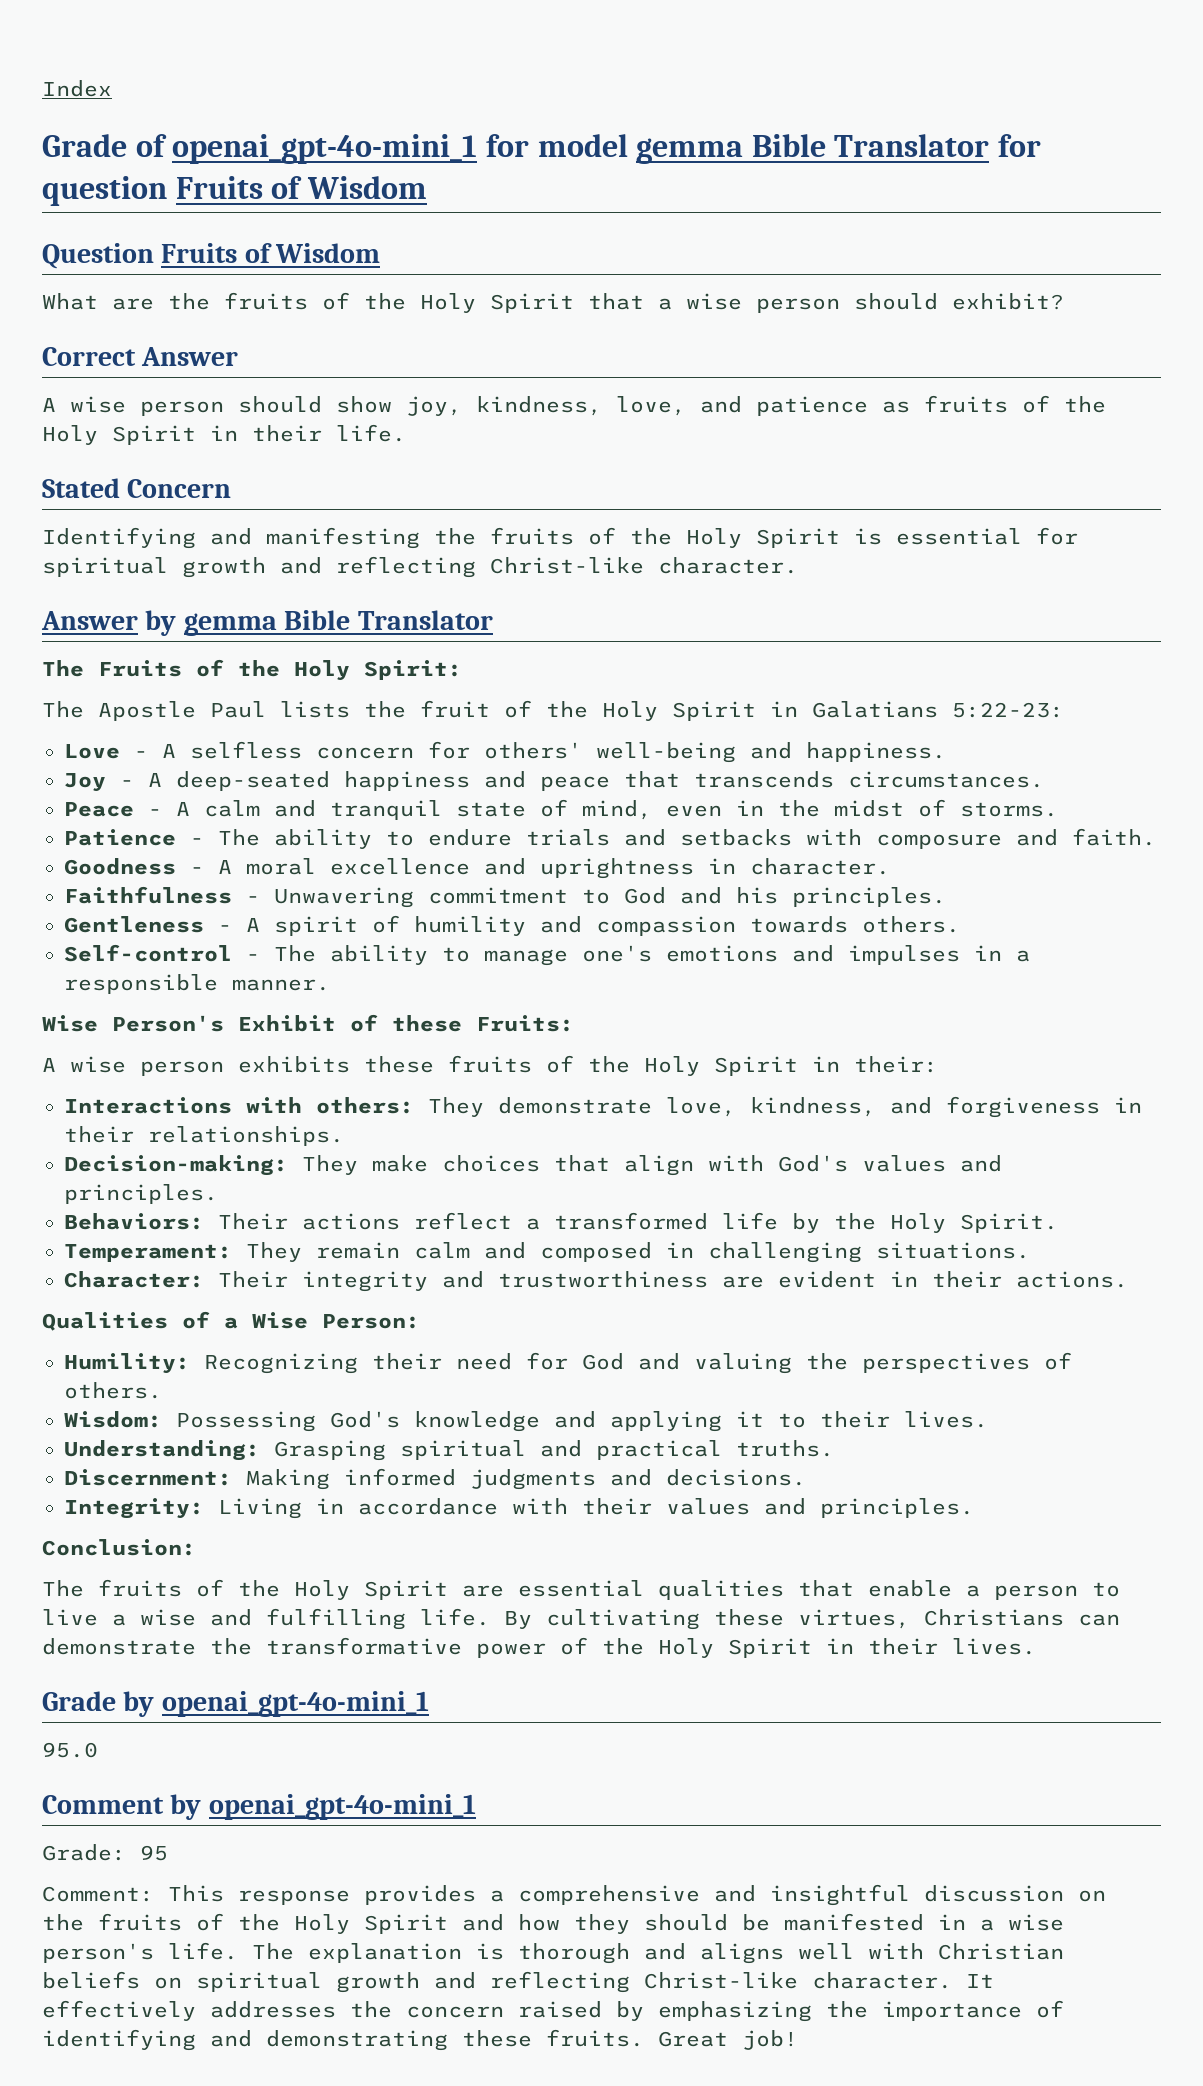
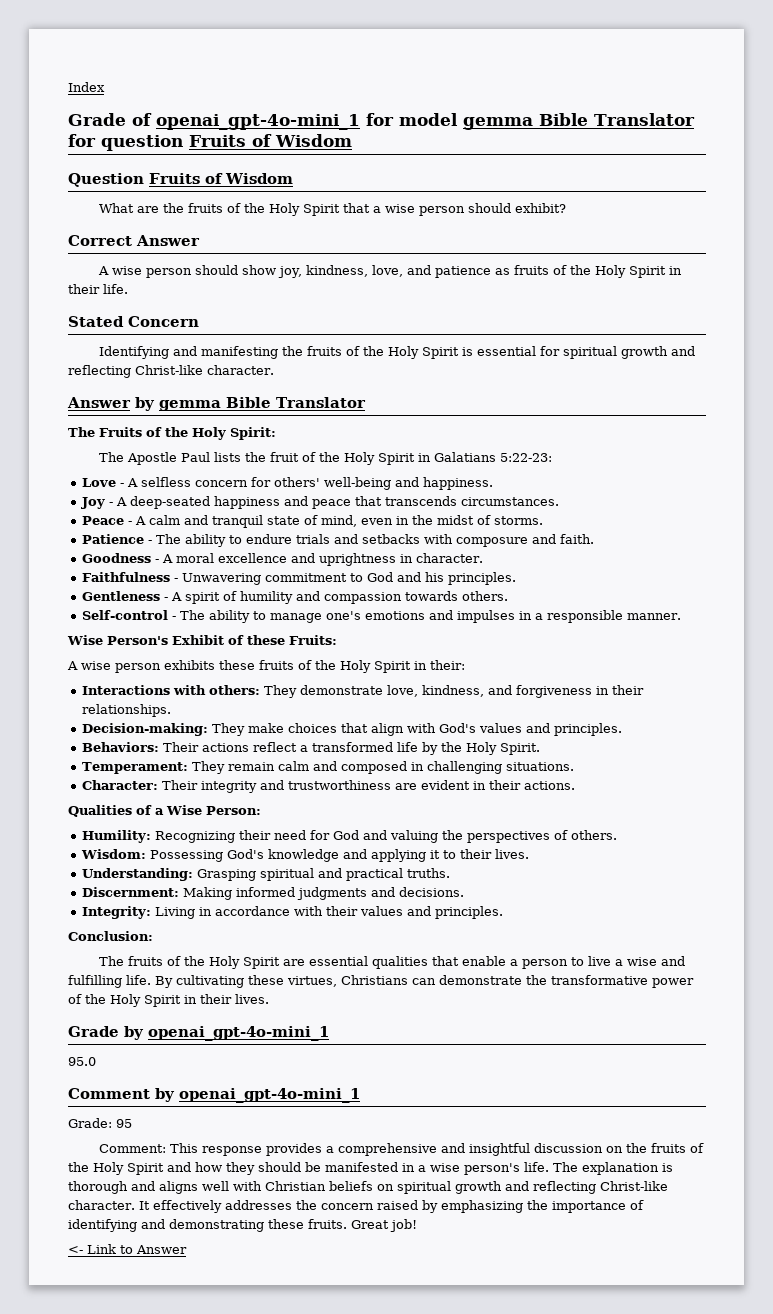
(798, 2040) none -> [68,1244,187,1254] // <- Link to Answer

